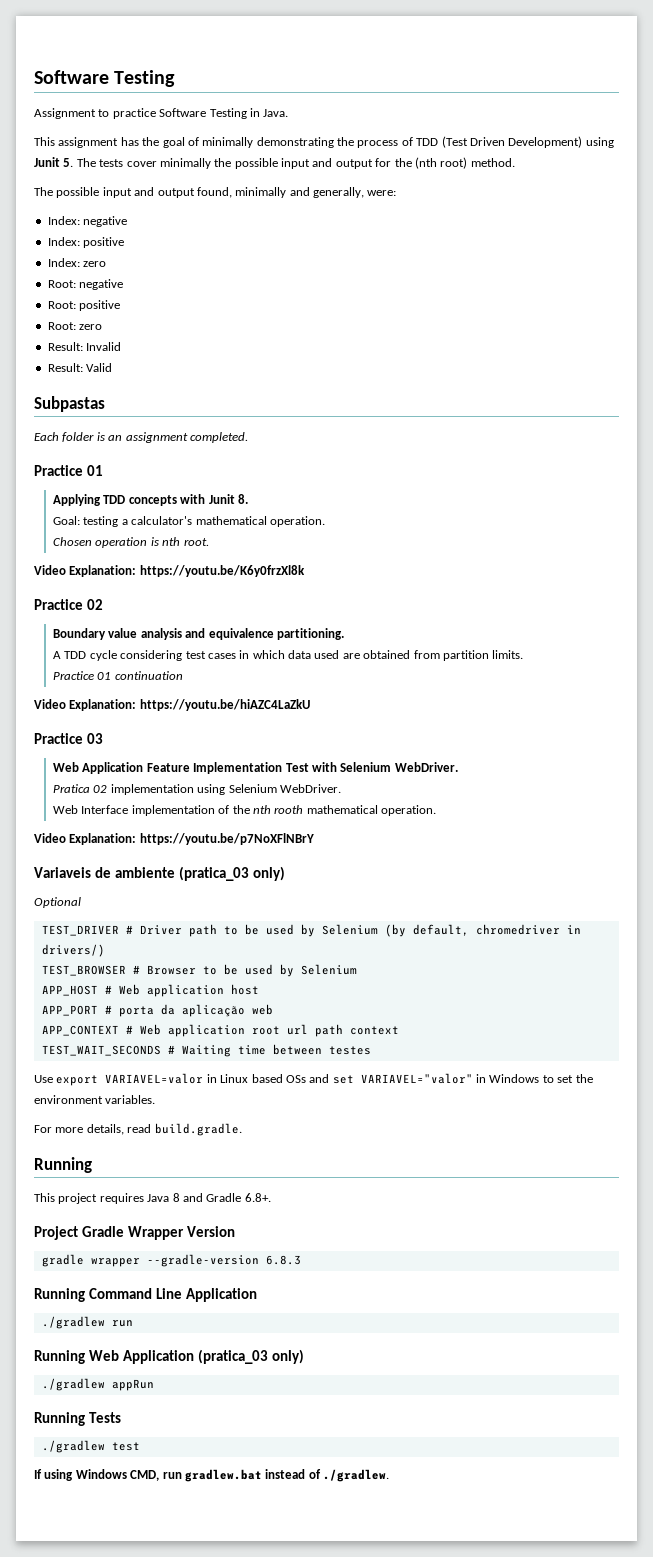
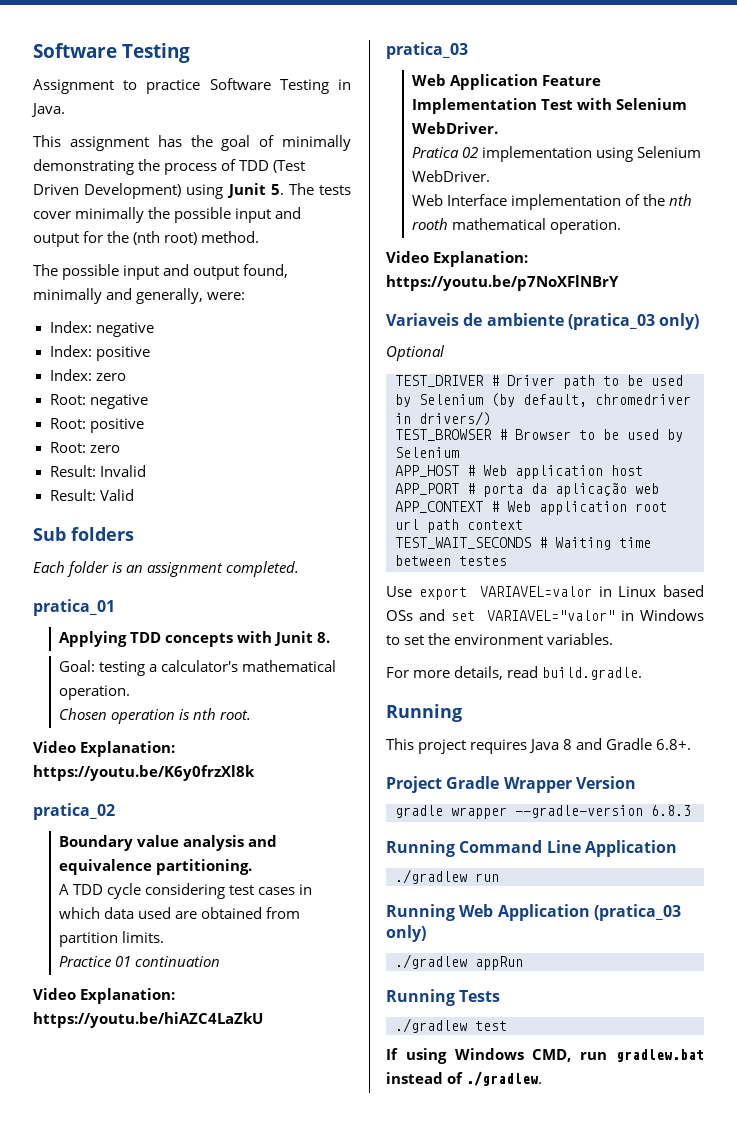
[34,396,105,412] Subpastas -> [33,527,134,541] Sub folders
[34,465,103,476] Practice 01 -> [33,599,115,616] pratica_01
[34,599,103,610] Practice 02 -> [33,803,115,820] pratica_02
[34,733,103,744] Practice 03 -> [386,42,468,59] pratica_03

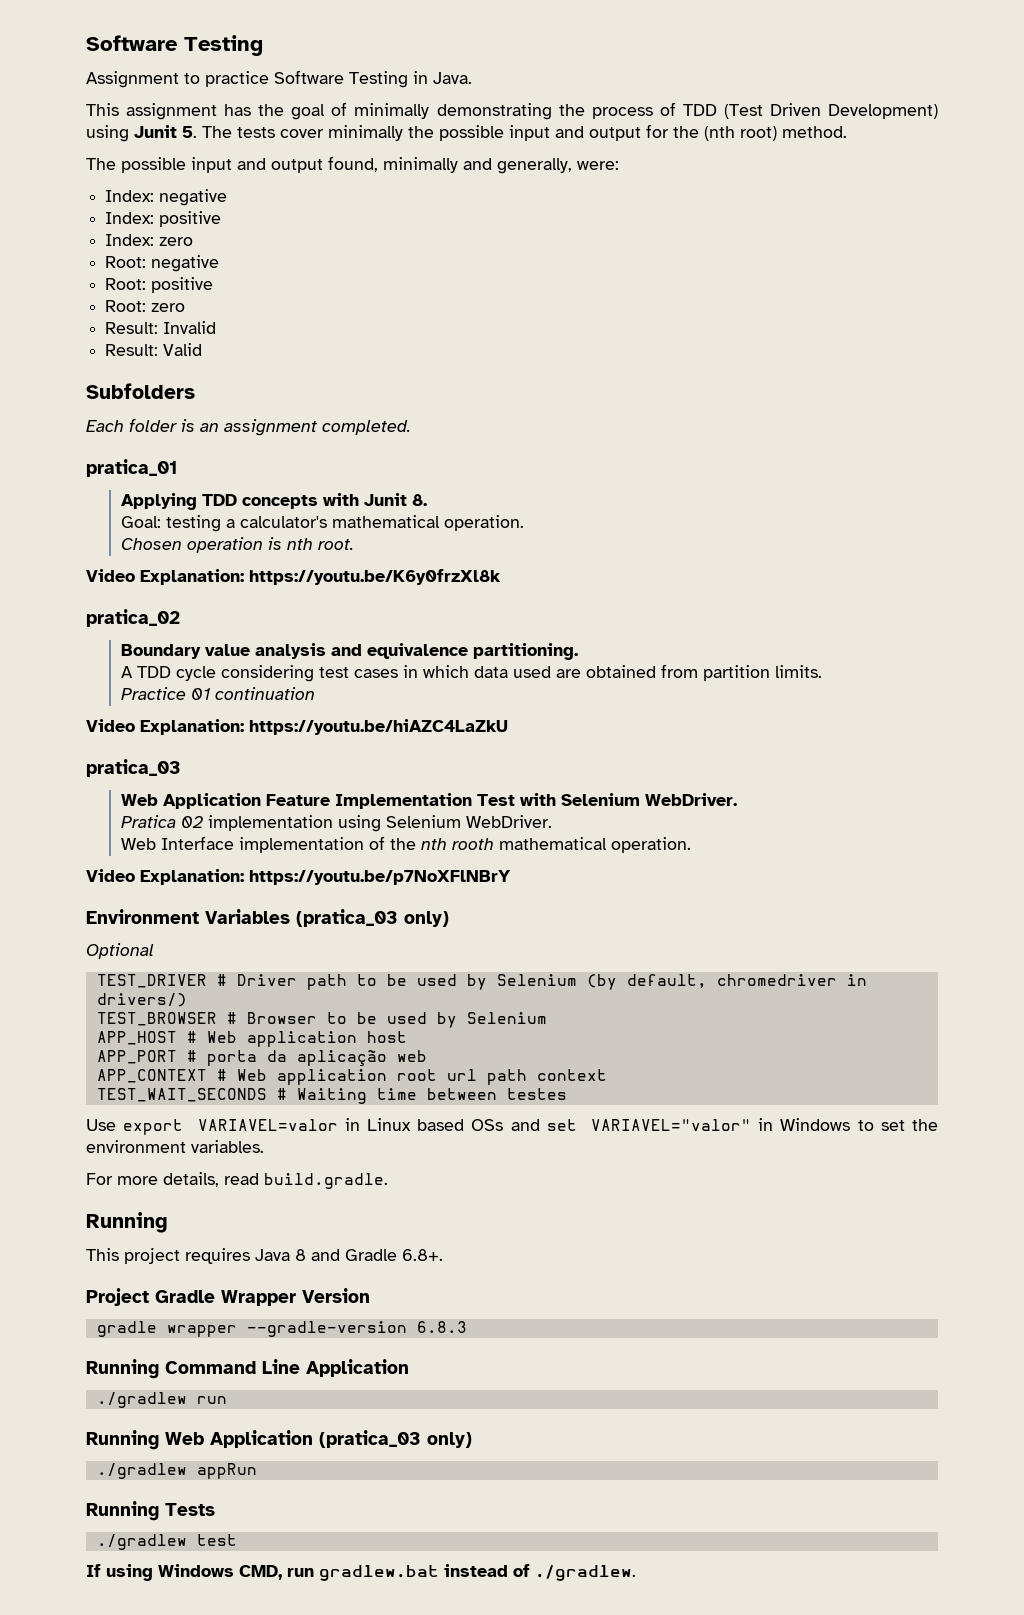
[33,527,134,541] Sub folders -> [86,383,195,399] Subfolders
[386,313,564,326] Variaveis de ambiente -> [86,909,290,924] Environment Variables

